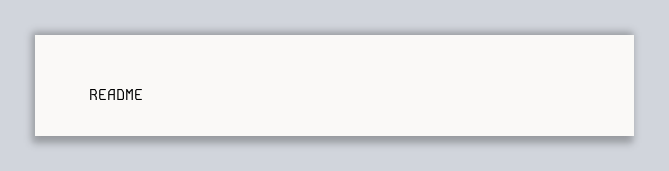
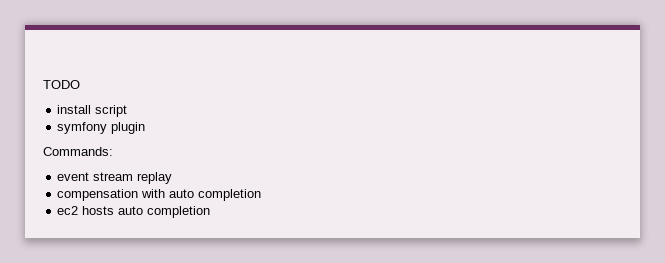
[89,89,143,100] README -> [43,80,80,89] [57,105,128,117] [57,122,146,134] [43,147,113,156] [57,172,173,184] [57,189,262,201] [57,206,211,218] TODO // install script // symfony plugin // Commands: // event stream replay // compensation with auto completion // ec2 hosts auto completion

